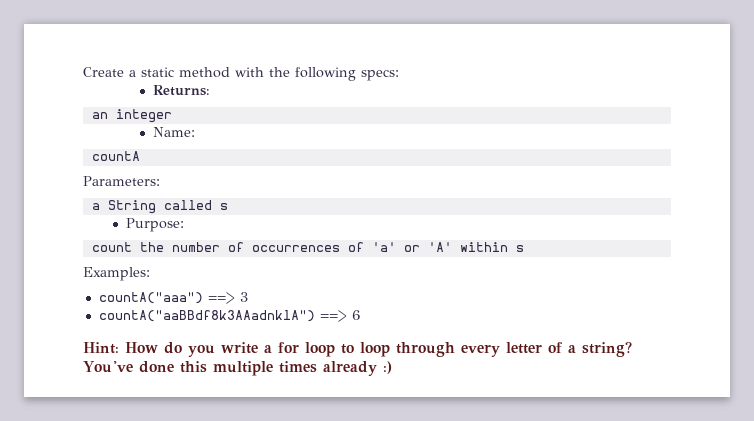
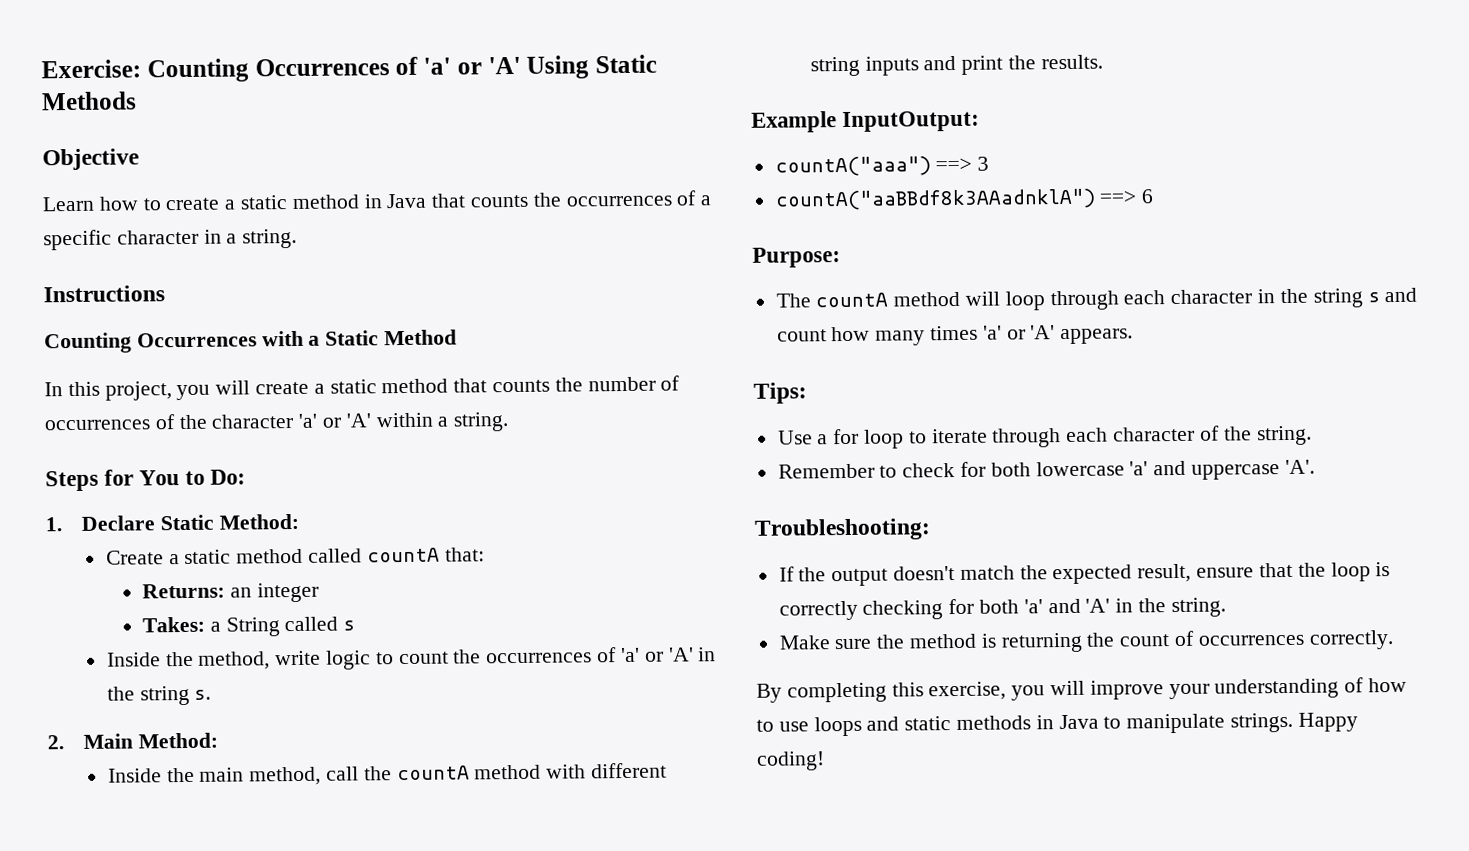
[83,67,399,81] Create a static method with the following specs: -> [41,54,657,83] [41,91,137,111] [42,148,139,171] [42,190,712,212] [43,228,298,251] [43,285,165,303] [44,329,458,354] [44,375,681,401] [44,412,510,432] [45,469,247,492] [45,513,299,532] [105,547,485,565] Exercise: Counting Occurrences of 'a' or 'A' Using Static Methods // Objective // Learn how to create a static method in Java that counts the occurrences of a specific character in a string. // Instructions // Counting Occurrences with a Static Method // In this project, you will create a static method that counts the number of occurrences of the character 'a' or 'A' within a string. // Steps for You to Do: // 1. Declare Static Method: // Create a static method called countA that:
(211, 90) // -> (226, 591) none
[153,127,196,137] [91,151,140,161] [83,176,160,186] Name: // countA // Parameters: // -> [142,616,206,633] Takes:
[126,218,185,232] [91,242,244,252] Purpose: // count the number of -> [106,649,482,670] Inside the method, write logic to count the
[459,242,524,252] [83,267,150,281] within s // Examples: -> [698,647,717,662] [106,685,212,706] [47,732,218,750] [107,762,668,786] [809,54,1103,77] [751,110,981,133] in the string s. // 2. Main Method: // Inside the main method, call the countA method with different string inputs and print the results. // Example InputOutput:
[83,342,632,357] [83,361,392,376] Hint: How do you write a for loop to loop through every letter of a string? You've done this multiple times already :) -> [752,247,841,268] [775,287,1418,311] [776,325,1134,346] [753,382,807,404] [777,425,1312,449] [777,459,1315,480] [754,518,931,541] [778,562,1391,587] [778,597,1226,621] [778,630,1394,653] [756,677,1408,703] [756,712,1358,737] [756,751,825,771] Purpose: // The countA method will loop through each character in the string s and count how many times 'a' or 'A' appears. // Tips: // Use a for loop to iterate through each character of the string. // Remember to check for both lowercase 'a' and uppercase 'A'. // Troubleshooting: // If the output doesn't match the expected result, ensure that the loop is correctly checking for both 'a' and 'A' in the string. // Make sure the method is returning the count of occurrences correctly. // By completing this exercise, you will improve your understanding of how to use loops and static methods in Java to manipulate strings. Happy coding!

